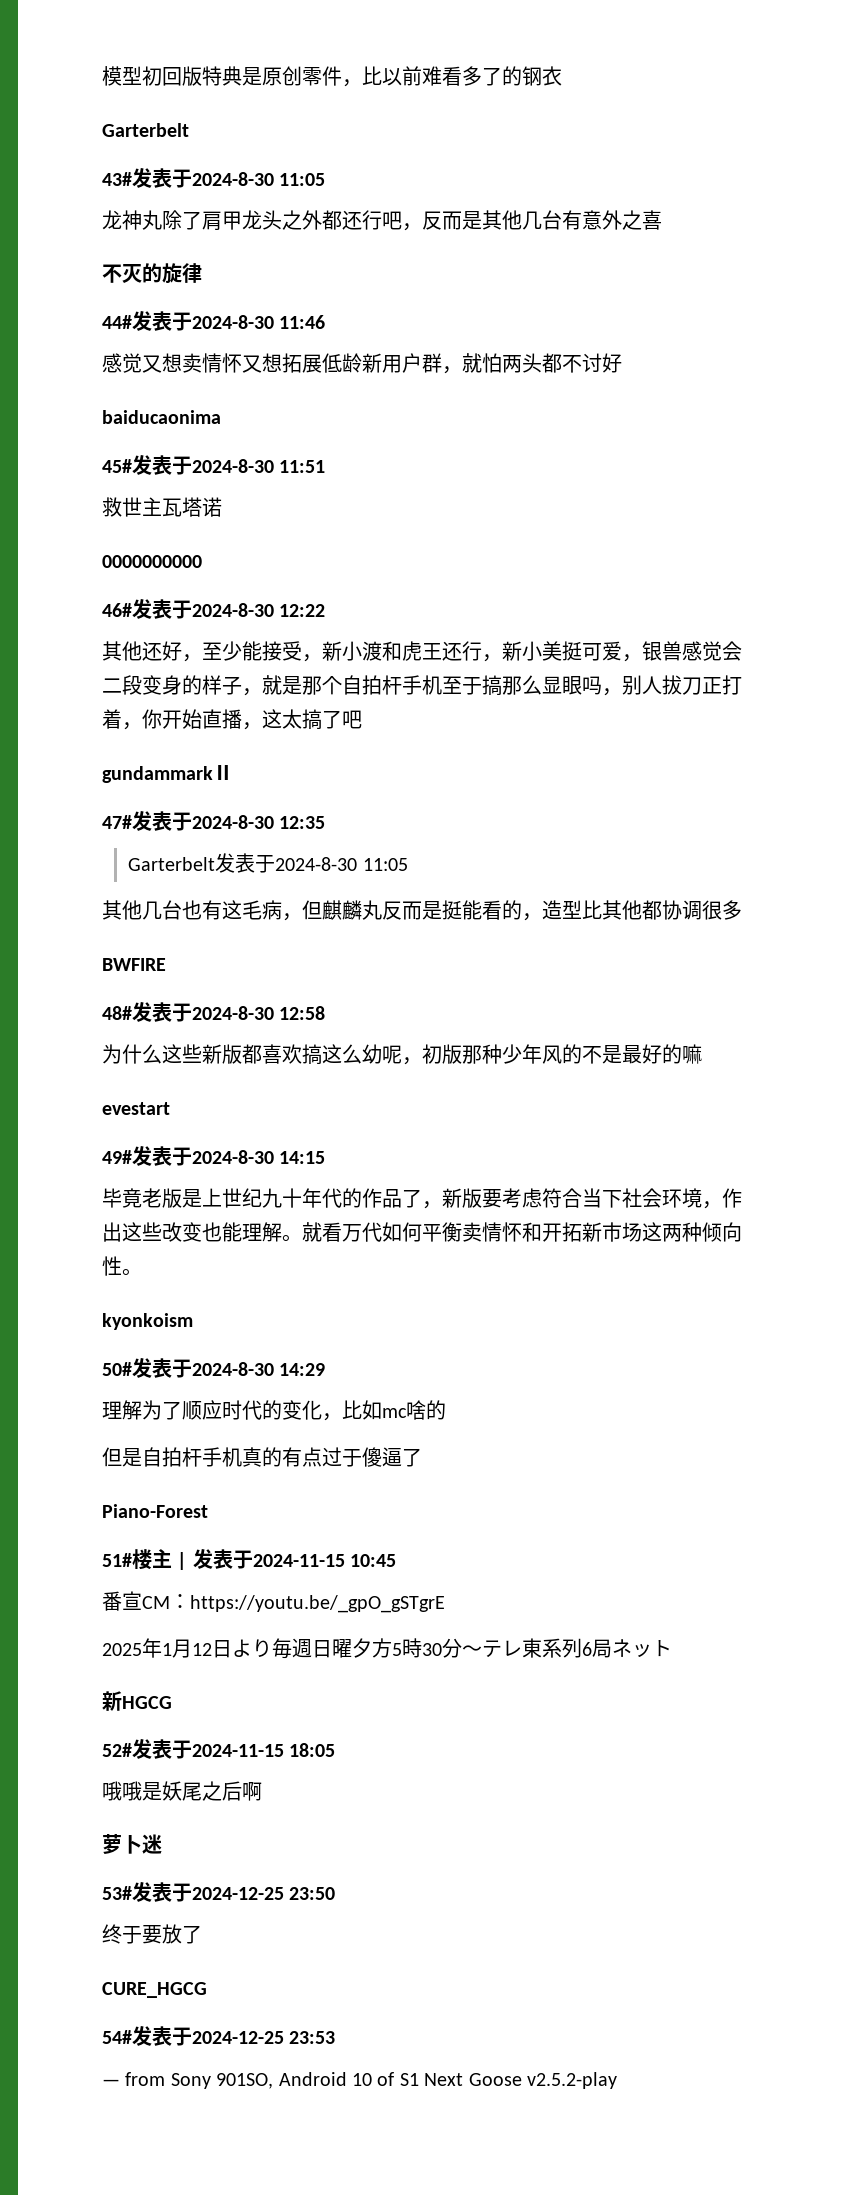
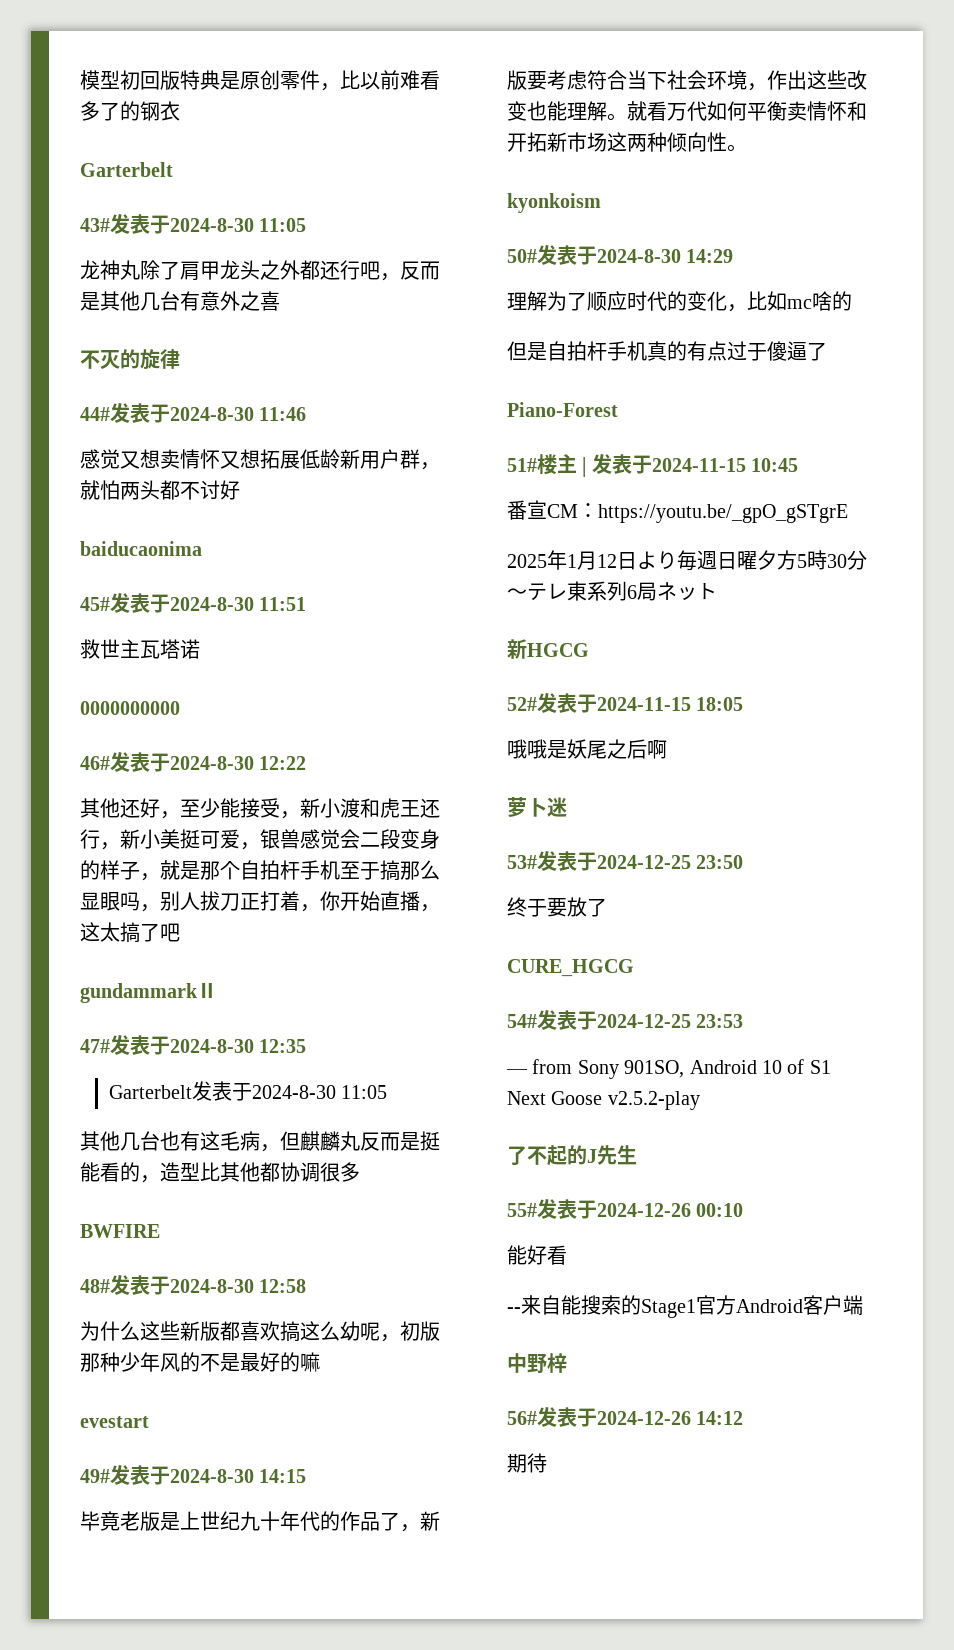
(617, 2080) none -> [507,1145,637,1166] [507,1199,744,1219] [507,1245,567,1265] [507,1295,863,1318] [507,1353,567,1373] [507,1407,744,1427] [507,1453,547,1473] // 了不起的J先生 // 55#发表于2024-12-26 00:10 // 能好看 // --来自能搜索的Stage1官方Android客户端 // 中野梓 // 56#发表于2024-12-26 14:12 // 期待

